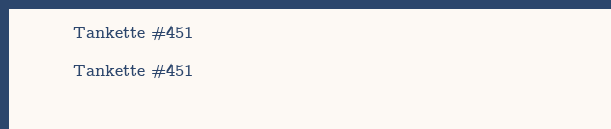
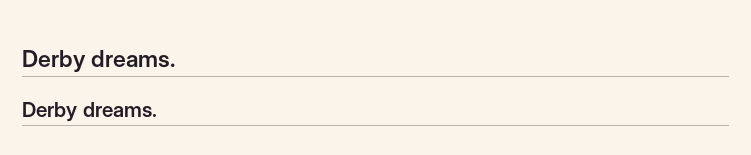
[73,25,193,41] [73,63,193,79] Tankette #451 // Tankette #451 -> [22,50,176,72] [22,102,157,122] Derby dreams. // Derby dreams.

